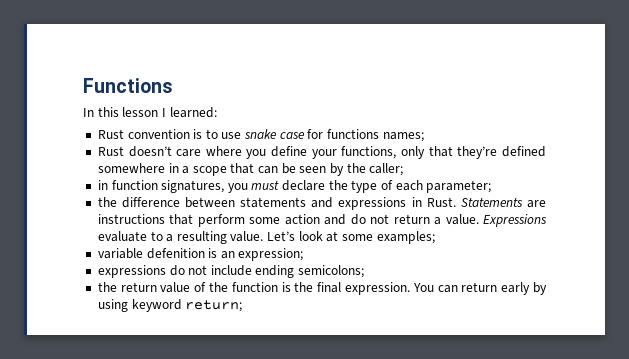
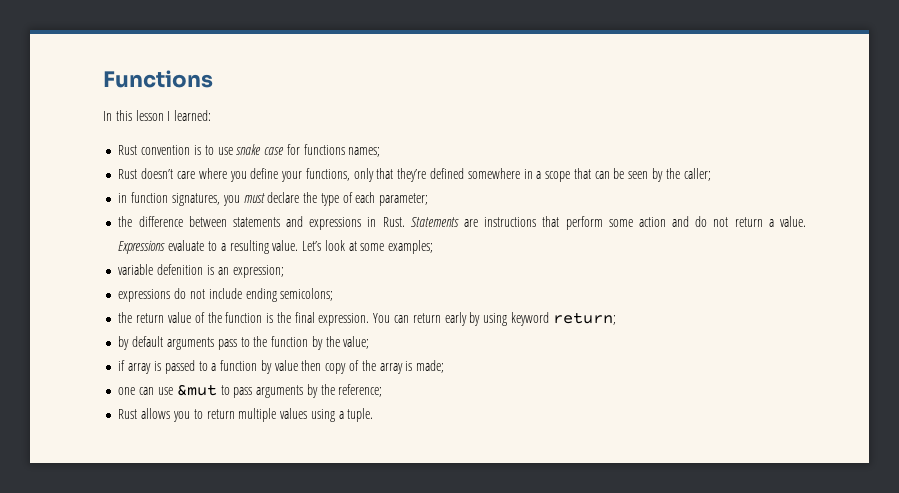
(243, 306) none -> [118,336,370,350] [118,360,445,374] [118,384,383,398] [118,408,374,422] // by default arguments pass to the function by the value; // if array is passed to a function by value then copy of the array is made; // one can use &mut to pass arguments by the reference; // Rust allows you to return multiple values using a tuple.

